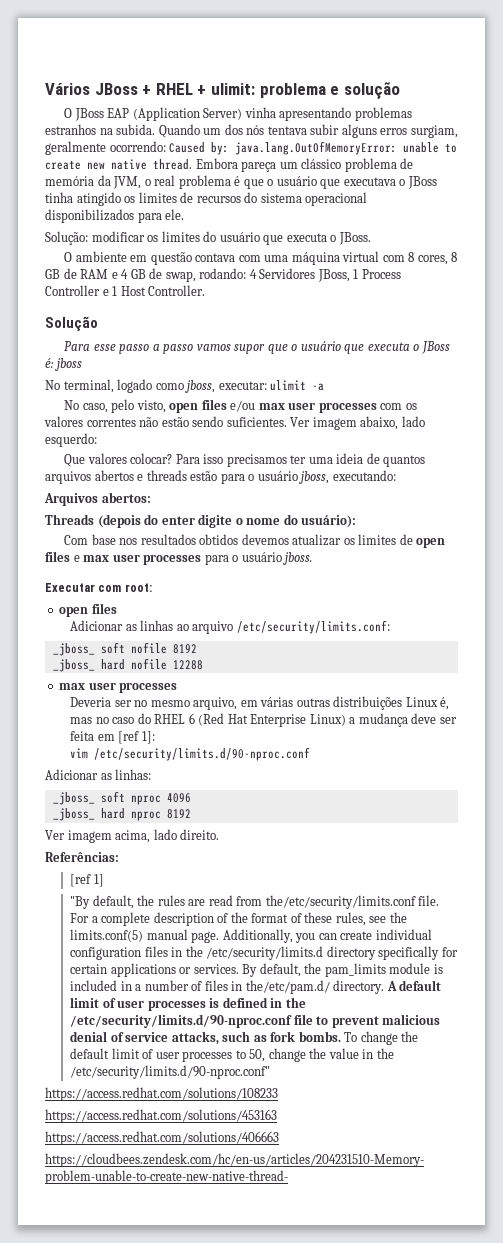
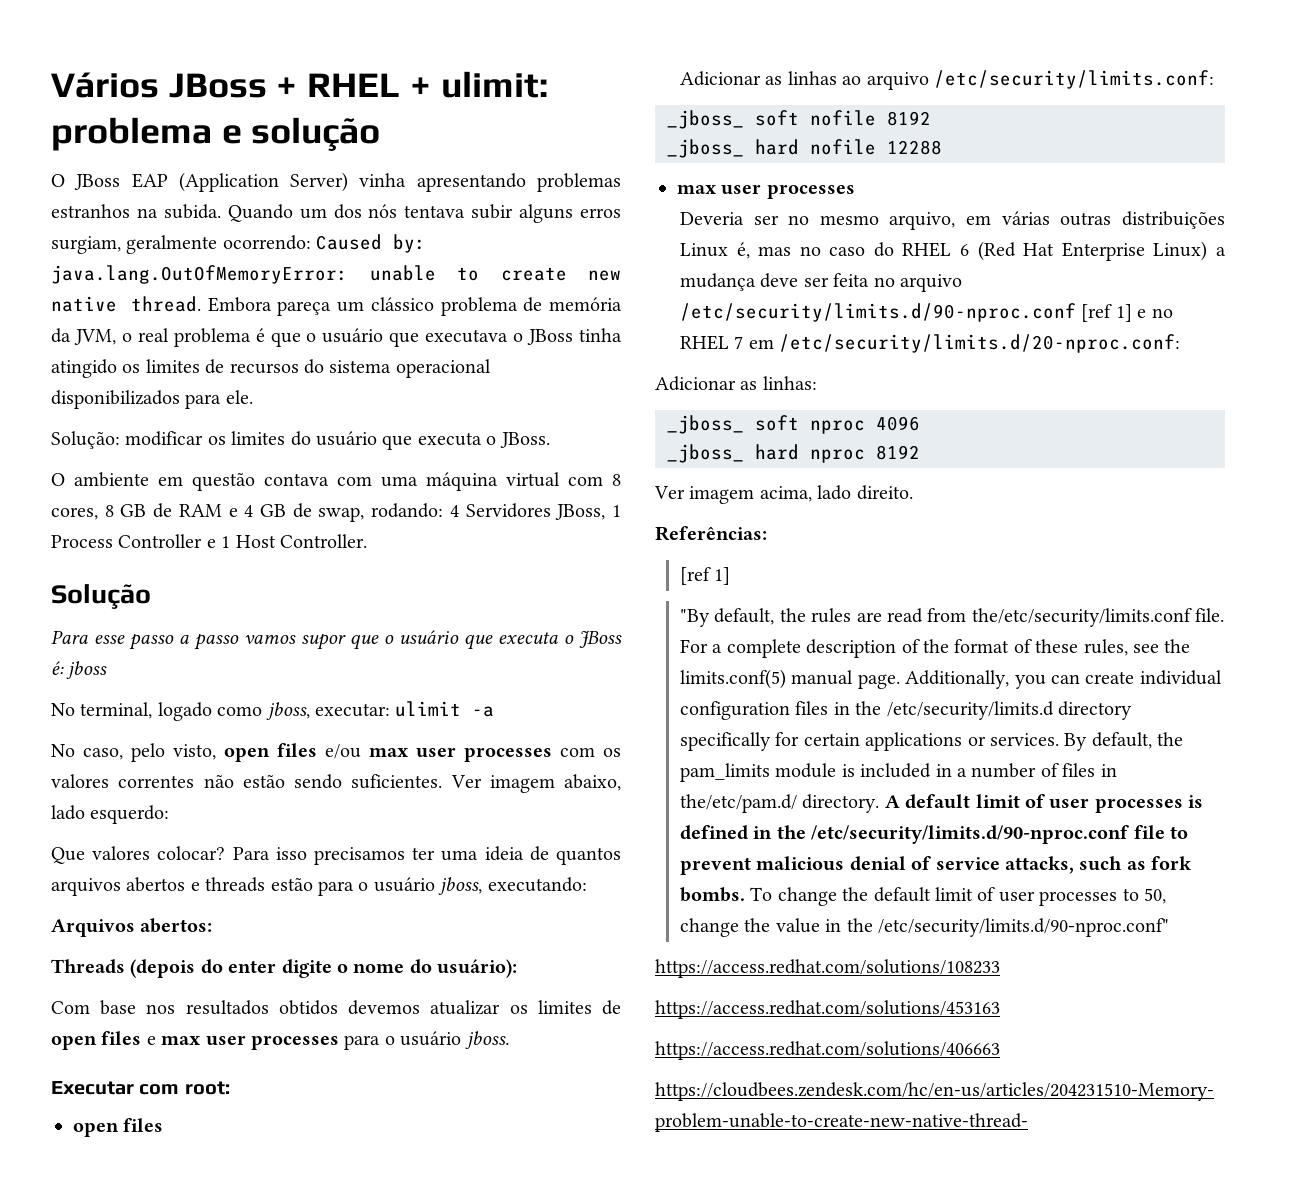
[97,731,155,744] [70,747,311,761] em [ref 1]: // vim /etc/security/limits.d/90-nproc.conf -> [873,274,962,292] [679,303,1173,322] [679,334,1181,353] no arquivo /etc/security/limits.d/90-nproc.conf [ref 1] e no RHEL 7 em /etc/security/limits.d/20-nproc.conf:

